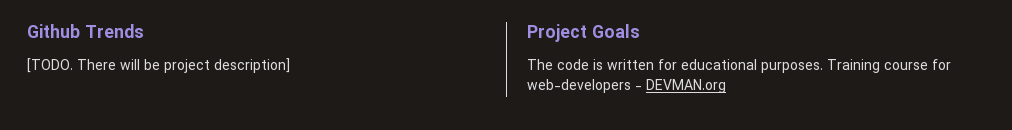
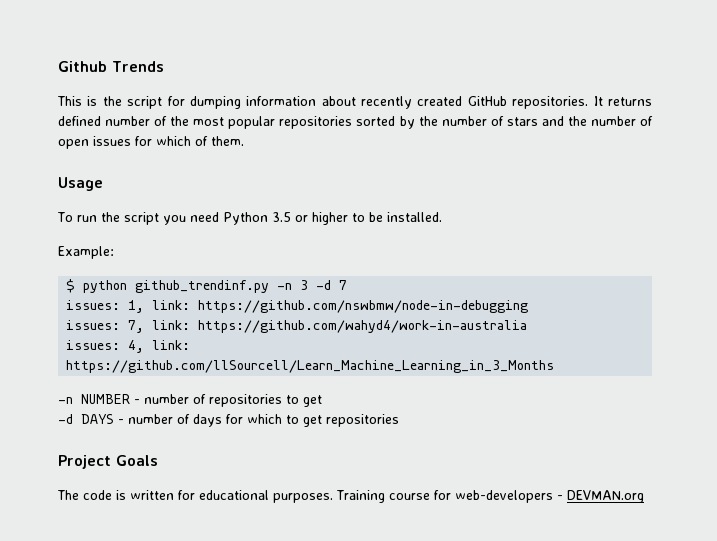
[27,58,290,73] [TODO. There will be project description] -> [57,96,652,109] [58,116,653,129] [58,136,244,149] [58,177,103,191] [57,212,442,225] [58,246,114,259] [66,279,348,293] [66,300,529,313] [66,320,528,333] [66,340,191,353] [66,360,555,373] [58,394,322,407] [58,414,399,427] This is the script for dumping information about recently created GitHub repositories. It returns defined number of the most popular repositories sorted by the number of stars and the number of open issues for which of them. // Usage // To run the script you need Python 3.5 or higher to be installed. // Example: // $ python github_trendinf.py -n 3 -d 7 // issues: 1, link: https://github.com/nswbmw/node-in-debugging // issues: 7, link: https://github.com/wahyd4/work-in-australia // issues: 4, link: https://github.com/llSourcell/Learn_Machine_Learning_in_3_Months // -n NUMBER - number of repositories to get // -d DAYS - number of days for which to get repositories

